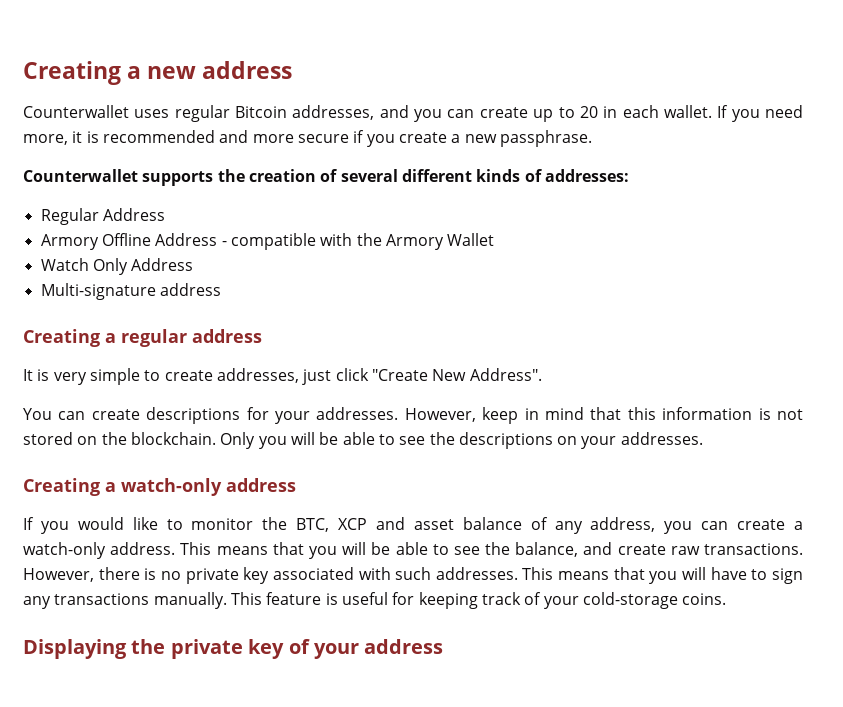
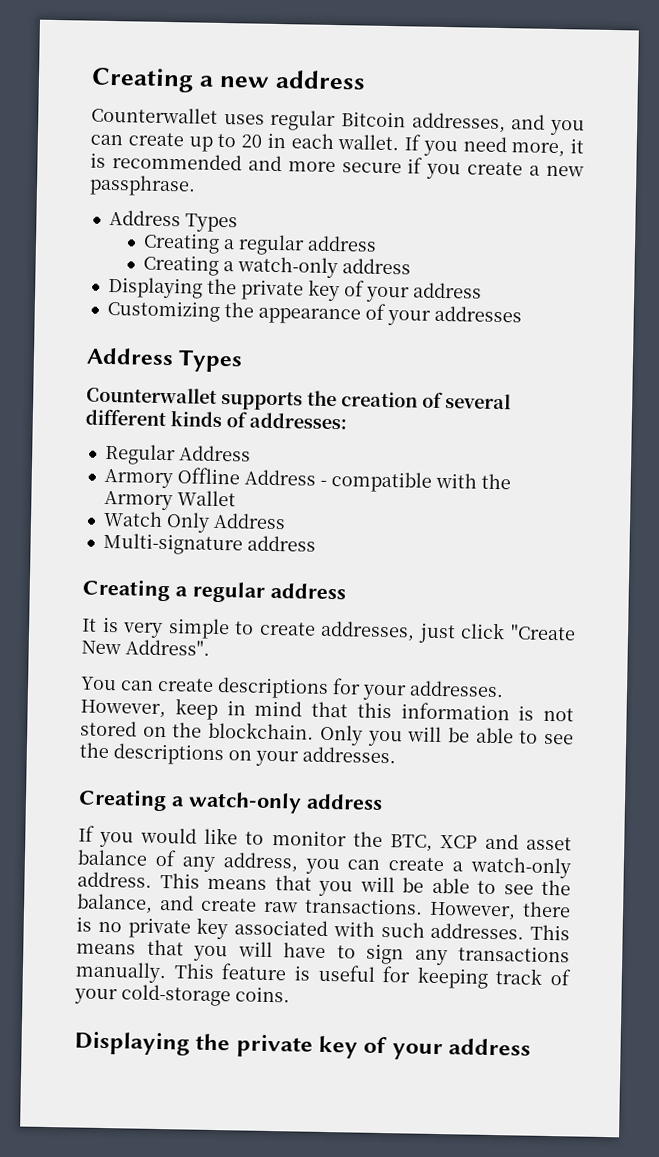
(592, 138) none -> [108,209,238,233] [142,232,377,256] [142,254,411,279] [107,276,482,303] [106,299,522,326] [86,347,244,373] // Address Types // Creating a regular address // Creating a watch-only address // Displaying the private key of your address // Customizing the appearance of your addresses // Address Types

